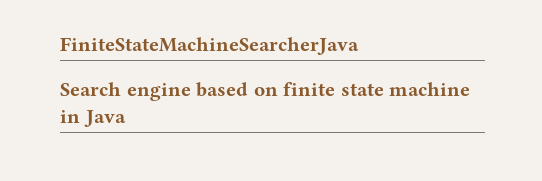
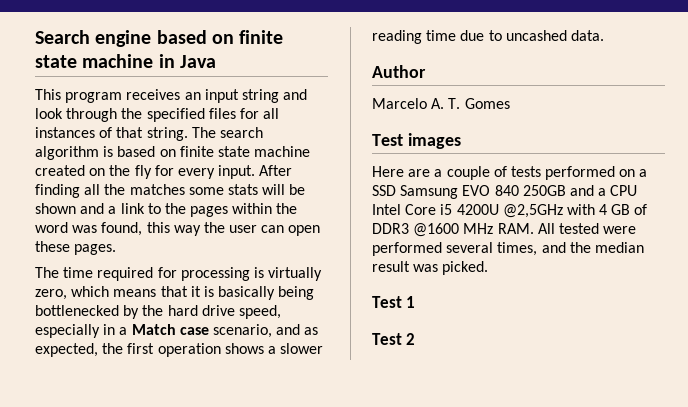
[60,37,359,55] FiniteStateMachineSearcherJava // -> (35, 37) none
(126, 118) none -> [35,89,308,103] [35,108,280,122] [35,127,263,141] [35,146,311,160] [35,165,293,179] [35,184,306,198] [35,203,298,217] [35,222,321,236] [35,241,117,255] [35,267,323,281] [35,286,315,300] [35,305,281,319] [35,324,319,338] [35,343,324,357] [372,30,604,44] [372,65,426,78] [372,98,510,109] [372,133,461,149] [372,166,648,180] [372,185,638,199] [372,204,648,218] [372,223,637,237] [372,242,644,256] [372,261,489,275] [372,296,416,308] [372,333,416,345] // This program receives an input string and look through the specified files for all instances of that string. The search algorithm is based on finite state machine created on the fly for every input. After finding all the matches some stats will be shown and a link to the pages within the word was found, this way the user can open these pages. // The time required for processing is virtually zero, which means that it is basically being bottlenecked by the hard drive speed, especially in a Match case scenario, and as expected, the first operation shows a slower reading time due to uncashed data. // Author // Marcelo A. T. Gomes // Test images // Here are a couple of tests performed on a SSD Samsung EVO 840 250GB and a CPU Intel Core i5 4200U @2,5GHz with 4 GB of DDR3 @1600 MHz RAM. All tested were performed several times, and the median result was picked. // Test 1 // Test 2

